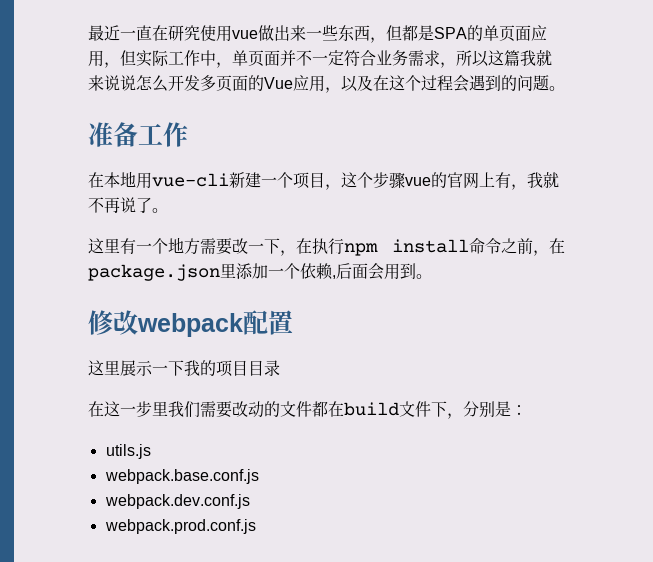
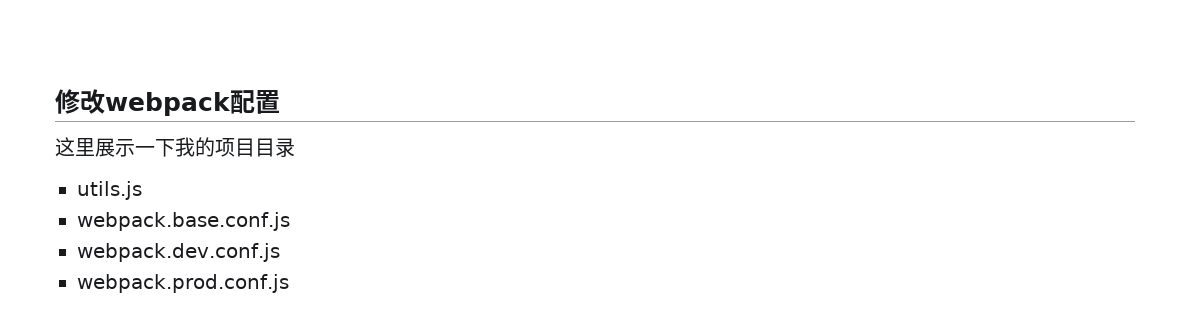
[88,25,547,43] [88,50,552,68] [88,75,565,93] [88,122,188,147] [88,171,559,190] [88,197,168,213] [88,237,565,256] [88,263,432,281] 最近一直在研究使用vue做出来一些东西，但都是SPA的单页面应用，但实际工作中，单页面并不一定符合业务需求，所以这篇我就来说说怎么开发多页面的Vue应用，以及在这个过程会遇到的问题。 // 准备工作 // 在本地用vue-cli新建一个项目，这个步骤vue的官网上有，我就不再说了。 // 这里有一个地方需要改一下，在执行npm install命令之前，在package.json里添加一个依赖,后面会用到。 // -> (55, 101) none
[88,401,527,419] // 在这一步里我们需要改动的文件都在build文件下，分别是： -> (295, 147) none

